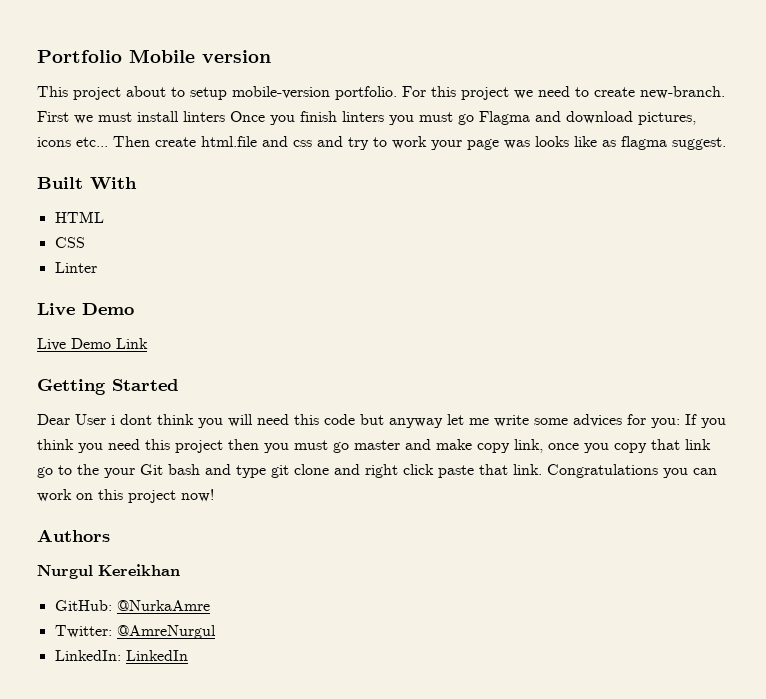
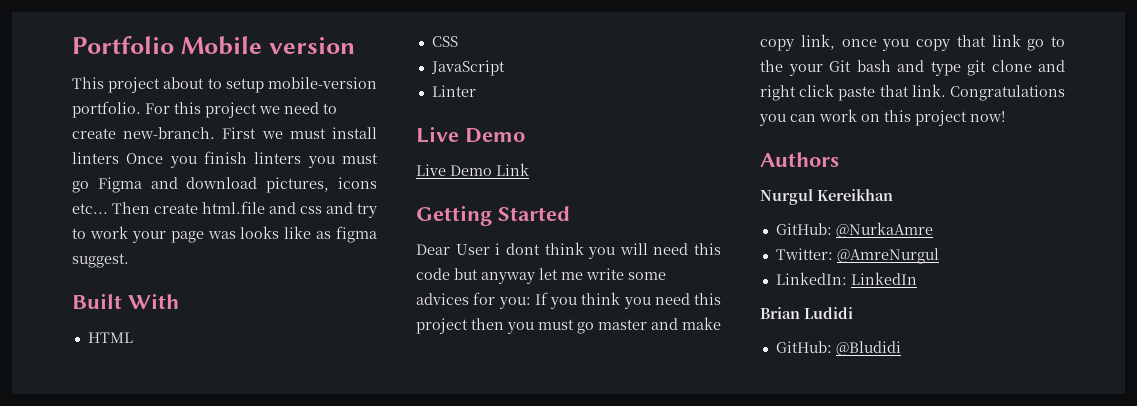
[479,111,530,125] Flagma -> [97,177,142,193] Figma
[621,136,667,150] flagma -> [336,226,377,243] figma
(85, 242) none -> [430,60,505,76] // JavaScript
(188, 655) none -> [760,307,853,319] [775,341,901,356] // Brian Ludidi // GitHub: @Bludidi

